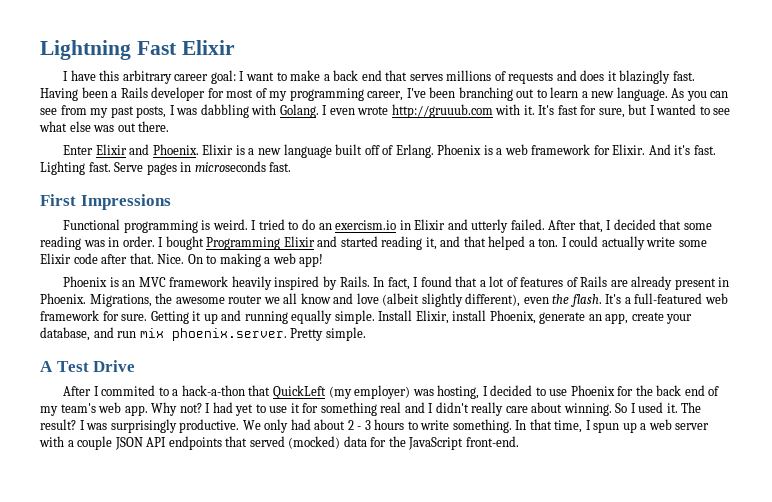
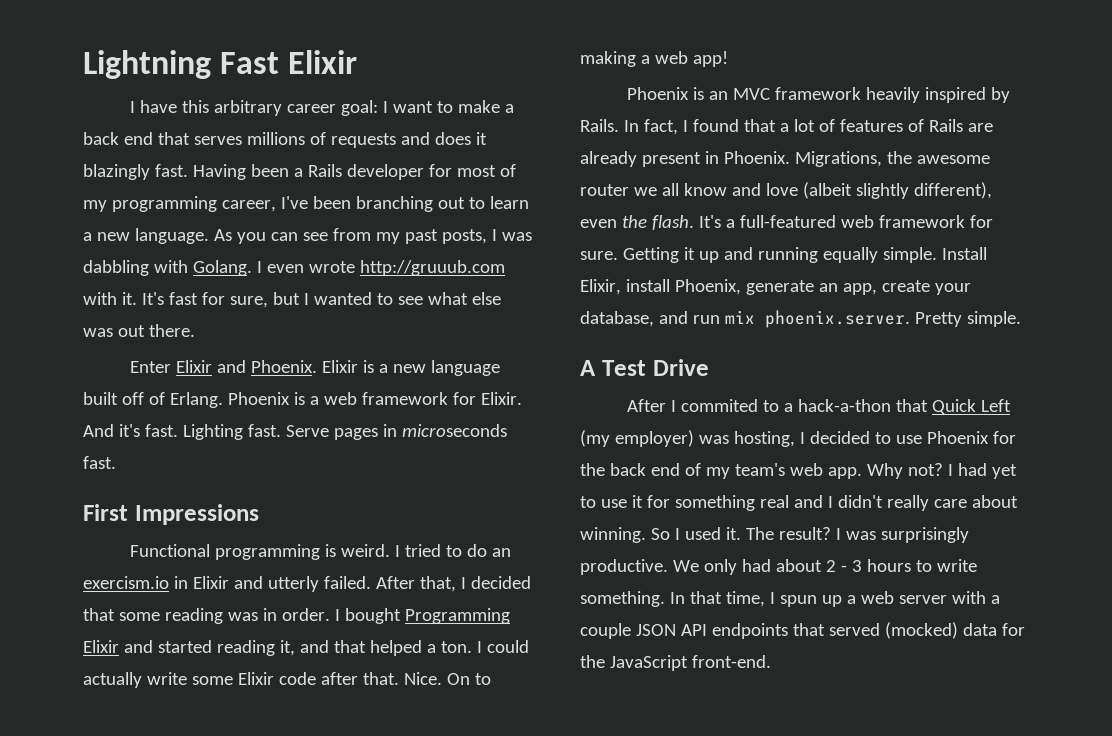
[272,385,326,399] QuickLeft -> [932,399,1012,415] Quick Left

